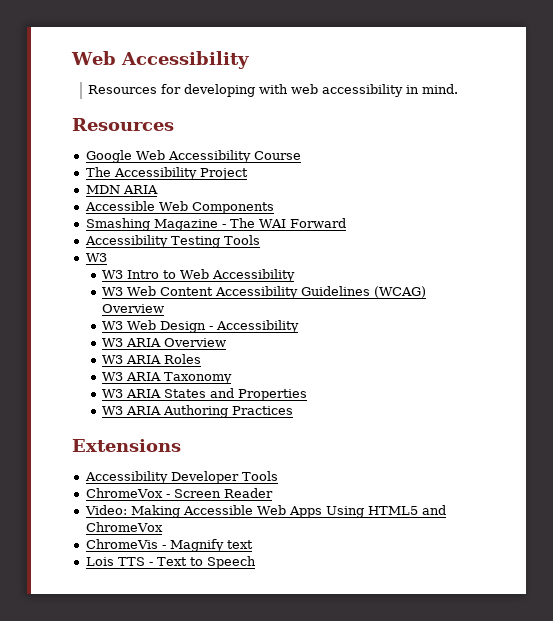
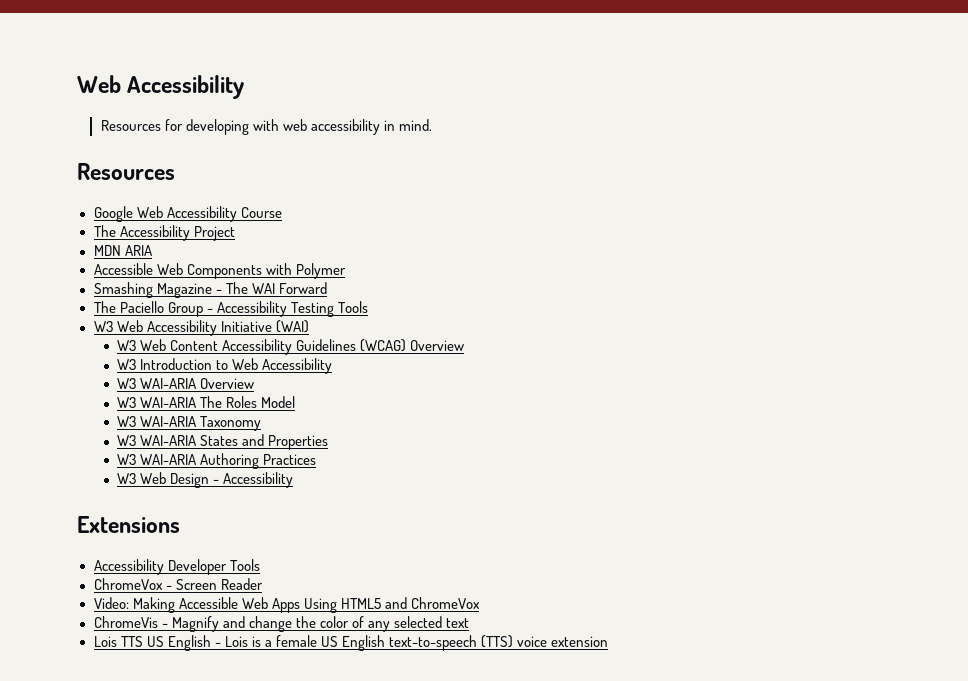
(274, 208) none -> [265,263,346,279] with Polymer
(346, 223) none -> [93,301,213,317] The Paciello Group -
[102,269,296,282] // W3 Intro to Web Accessibility -> [116,320,309,336] Web Accessibility Initiative (WAI)
[127,320,300,333] [102,338,227,347] [102,355,162,364] Web Design - Accessibility // W3 ARIA Overview // W3 ARIA -> [140,358,333,374] [117,378,255,389] [117,396,223,408] Introduction to Web Accessibility // W3 WAI-ARIA Overview // W3 WAI-ARIA The
[102,372,162,381] // W3 ARIA -> [261,396,296,408] [117,416,197,427] Model // W3 WAI-ARIA
[126,389,162,398] ARIA -> [140,435,197,446] WAI-ARIA
[126,406,162,415] ARIA -> [140,454,197,465] WAI-ARIA
(294, 410) none -> [117,472,294,488] // W3 Web Design - Accessibility
[226,540,253,549] [85,556,256,569] text // Lois TTS - Text to Speech -> [222,616,470,632] [93,635,609,651] and change the color of any selected text // Lois TTS US English - Lois is a female US English text-to-speech (TTS) voice extension

